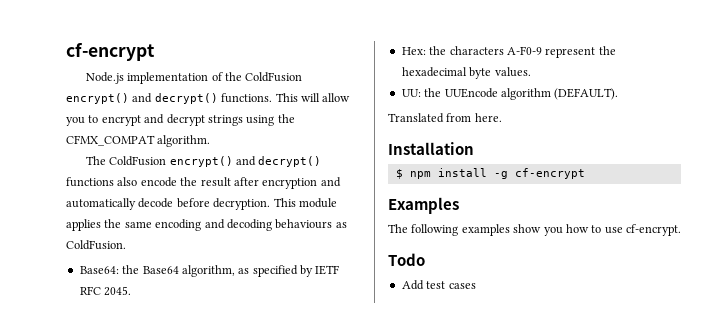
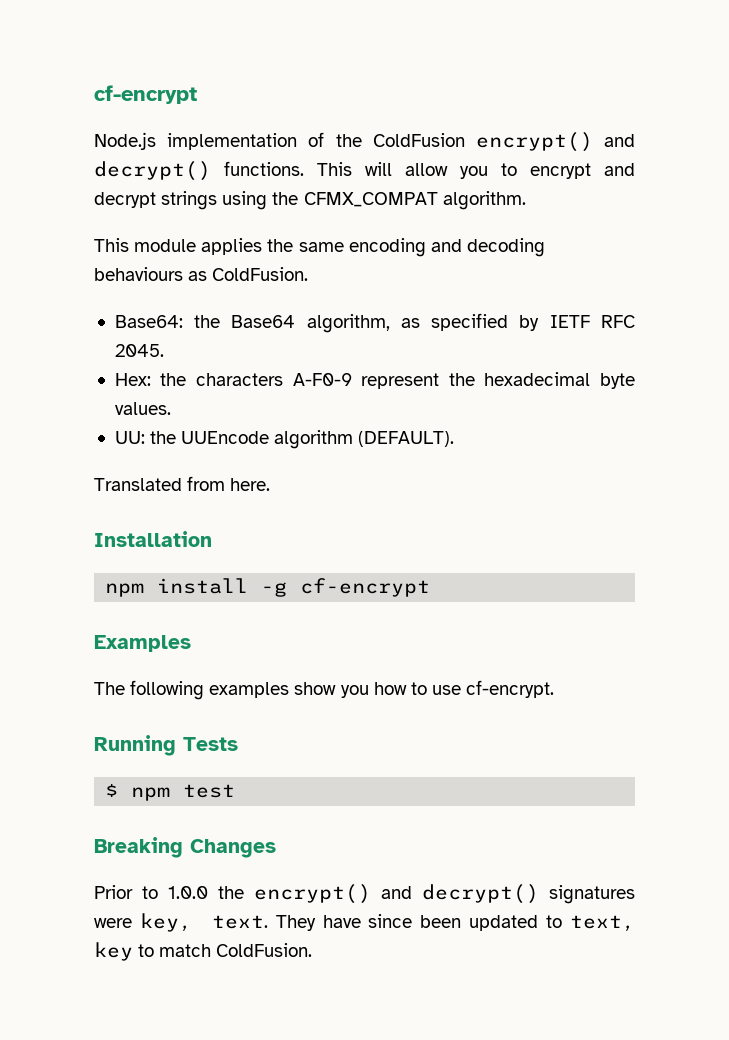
[85,156,322,167] [66,177,341,189] [66,198,271,210] The ColdFusion encrypt() and decrypt() functions also encode the result after encryption and automatically decode before decryption. -> (526, 200) none
[395,169,403,179] $ -> (212, 539) none
[388,253,425,266] [401,280,476,290] Todo // Add test cases -> [94,735,238,756] [105,784,236,801] [94,837,276,858] [94,884,635,904] [94,913,636,932] [94,942,313,961] Running Tests // $ npm test // Breaking Changes // Prior to 1.0.0 the encrypt() and decrypt() signatures were key, text. They have since been updated to text, key to match ColdFusion.

